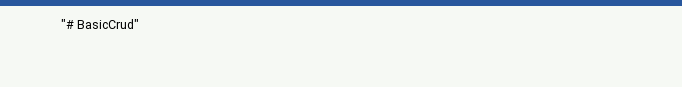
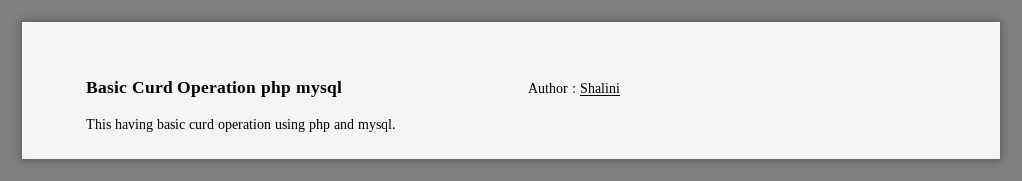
[61,19,140,29] "# BasicCrud" -> [86,81,342,97] [86,119,396,132] [528,83,620,93] Basic Curd Operation php mysql // This having basic curd operation using php and mysql. // Author : Shalini

